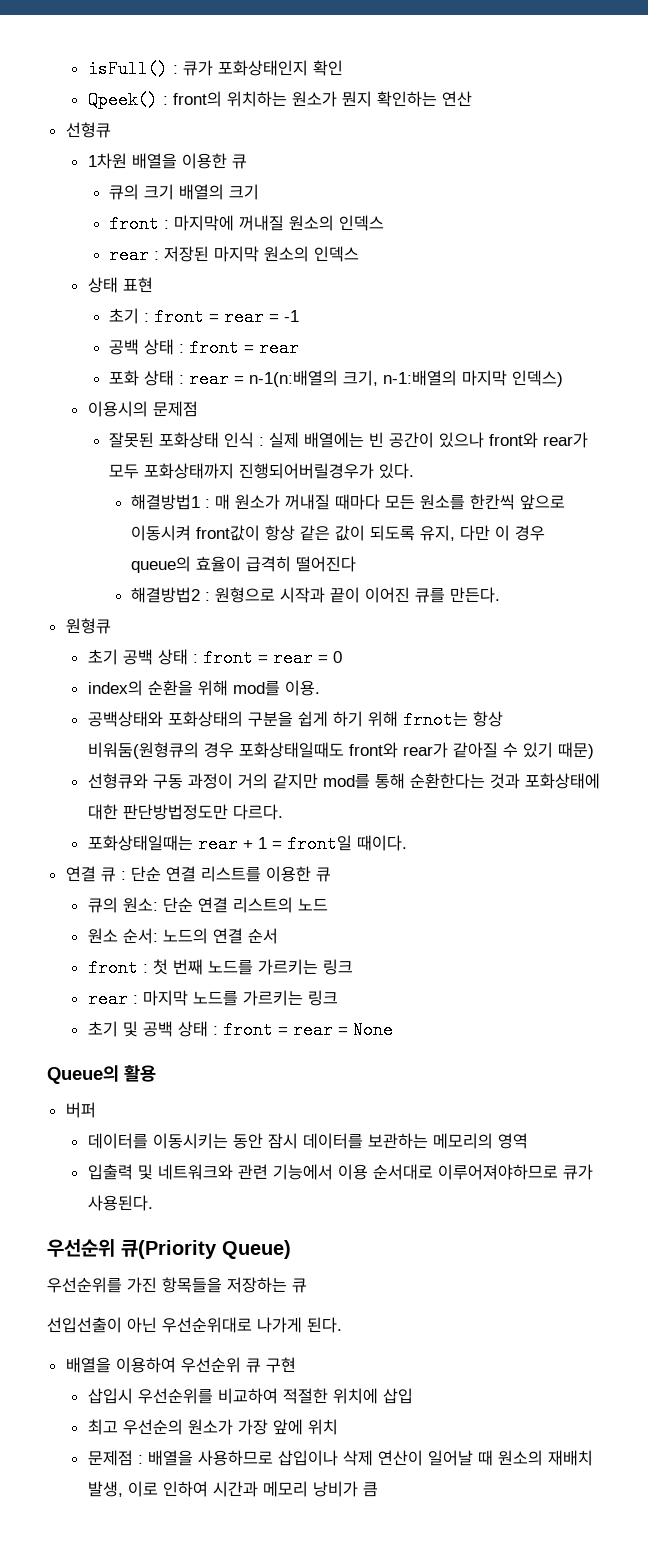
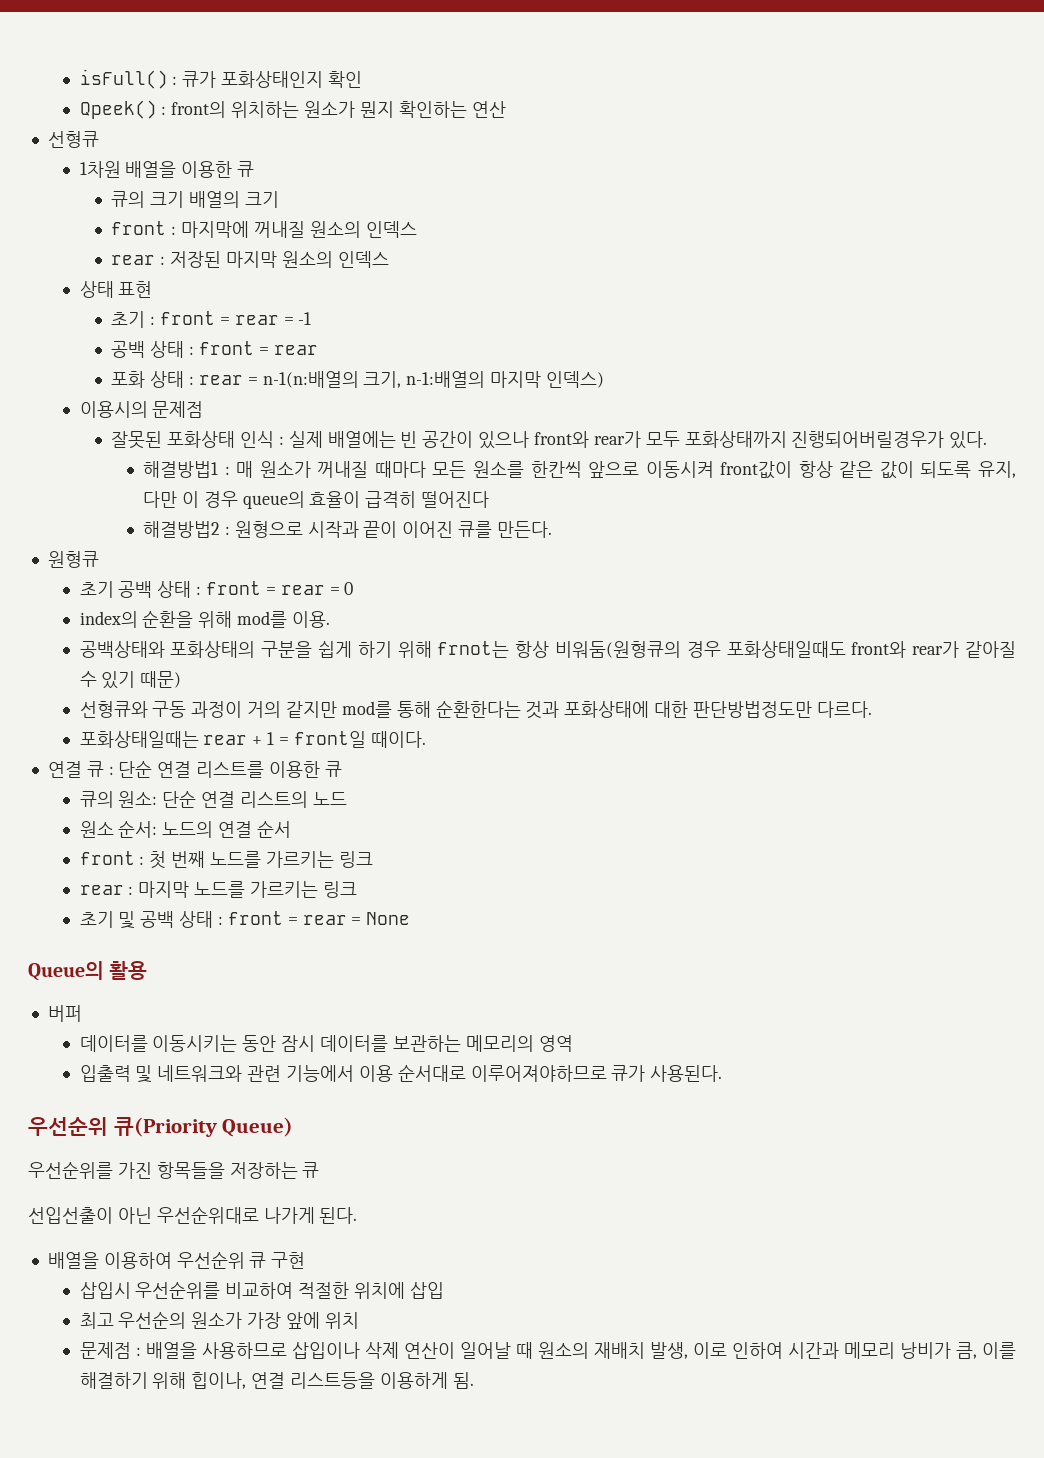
[362,1482,378,1497] 큼 -> [955,1342,1017,1359] [79,1372,474,1389] 큼, 이를 해결하기 위해 힙이나, 연결 리스트등을 이용하게 됨.

